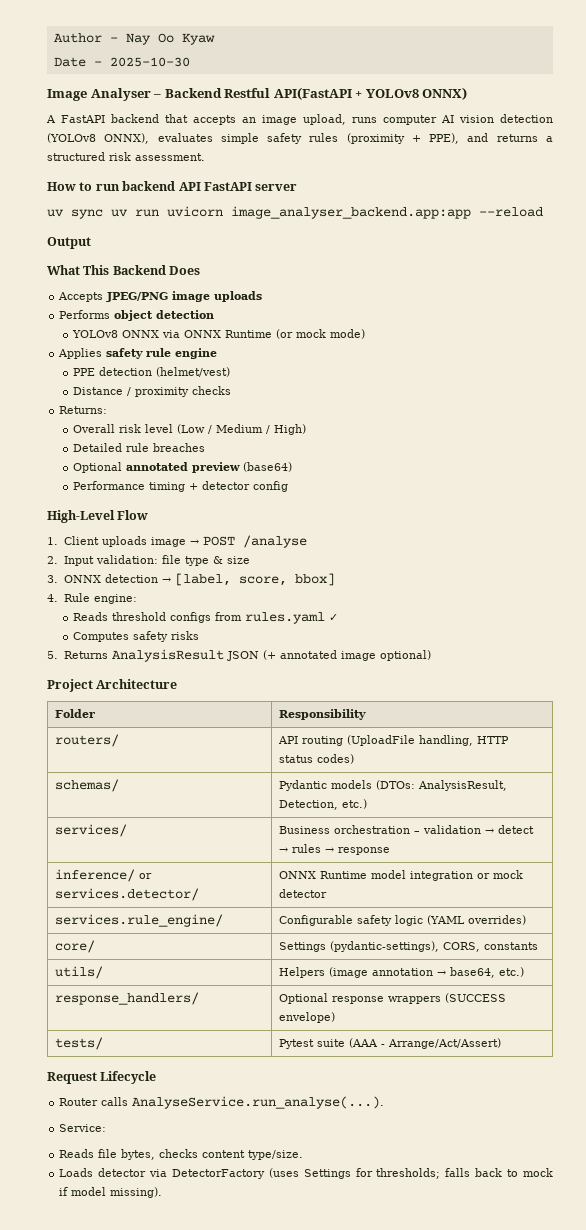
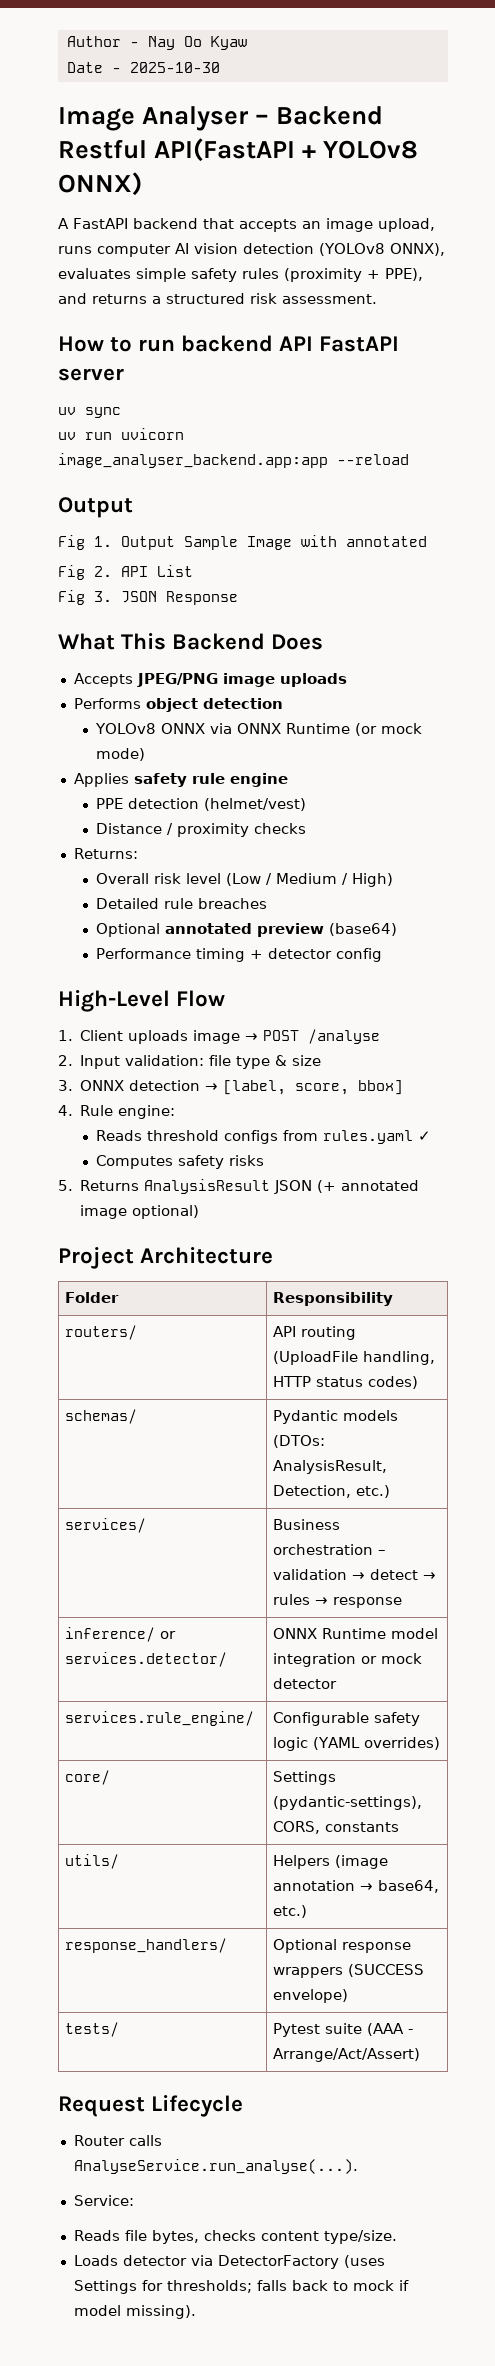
(103, 214) none -> (121, 412) //
(91, 243) none -> [58,535,427,550] [58,565,193,580] [58,590,238,605] // Fig 1. Output Sample Image with annotated // Fig 2. API List // Fig 3. JSON Response

